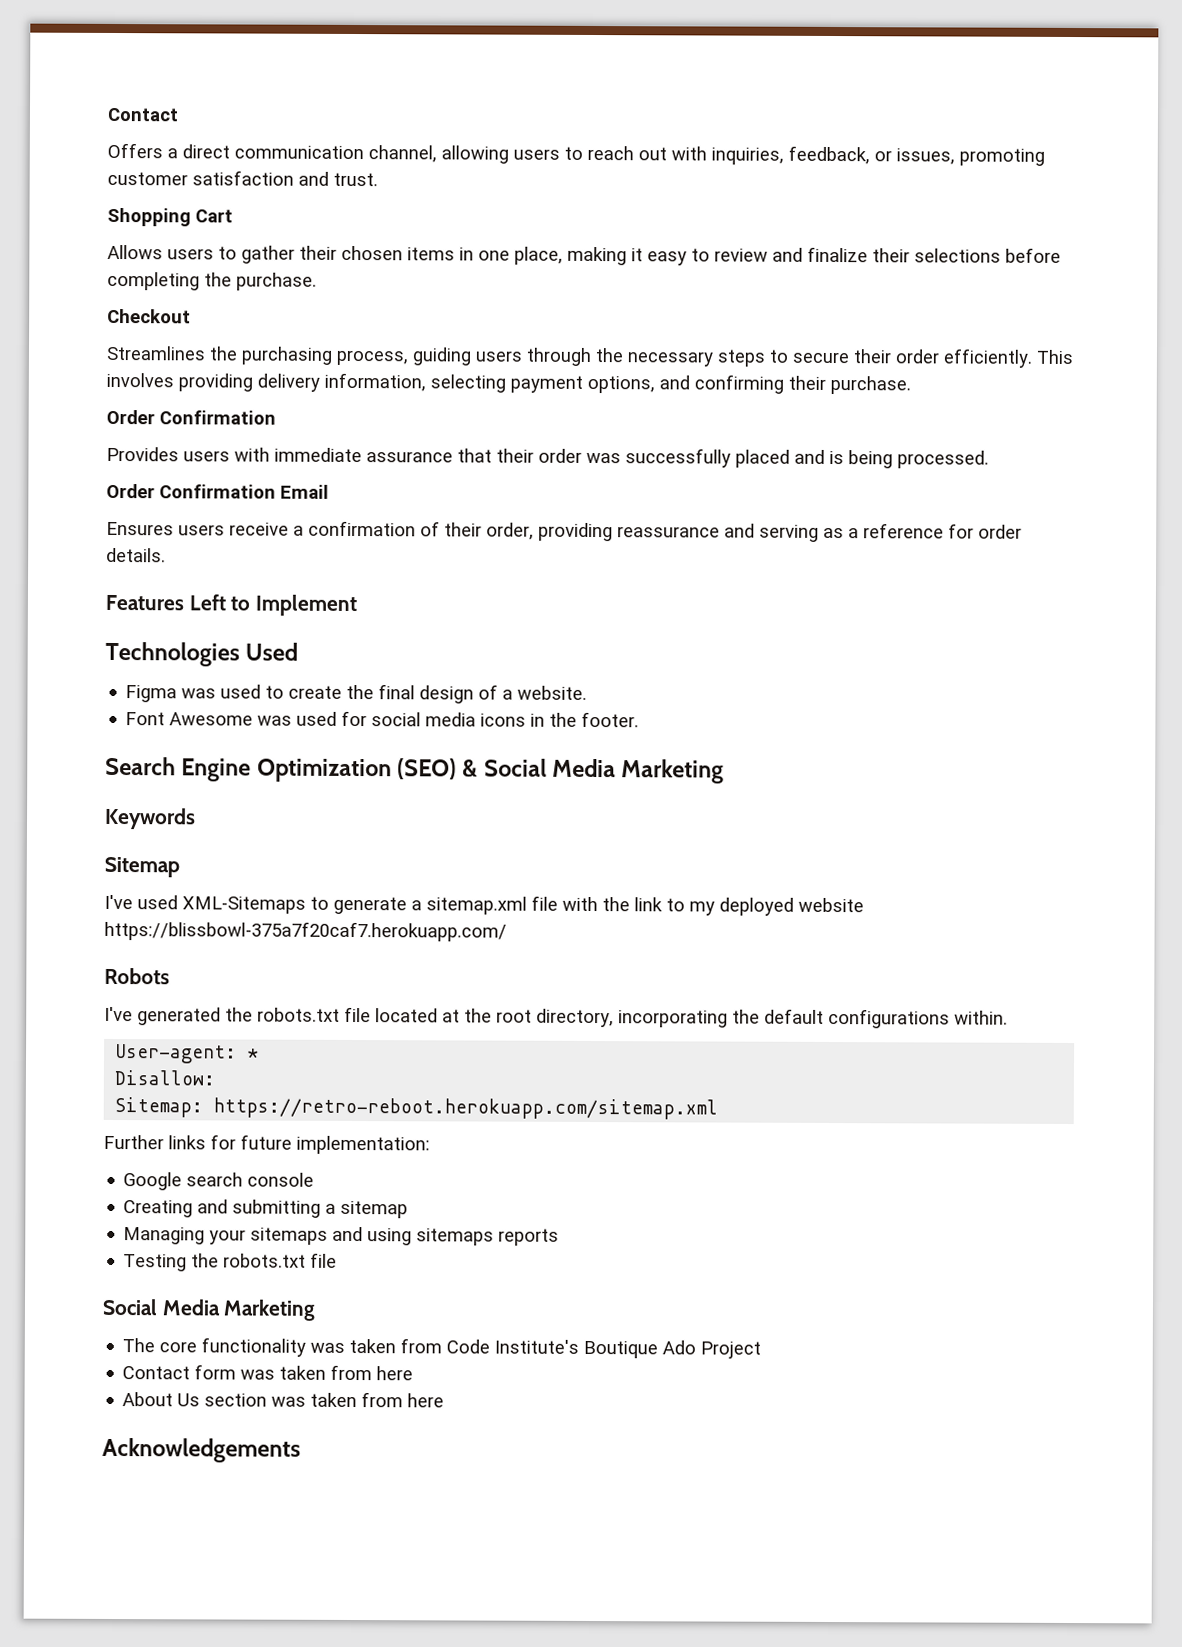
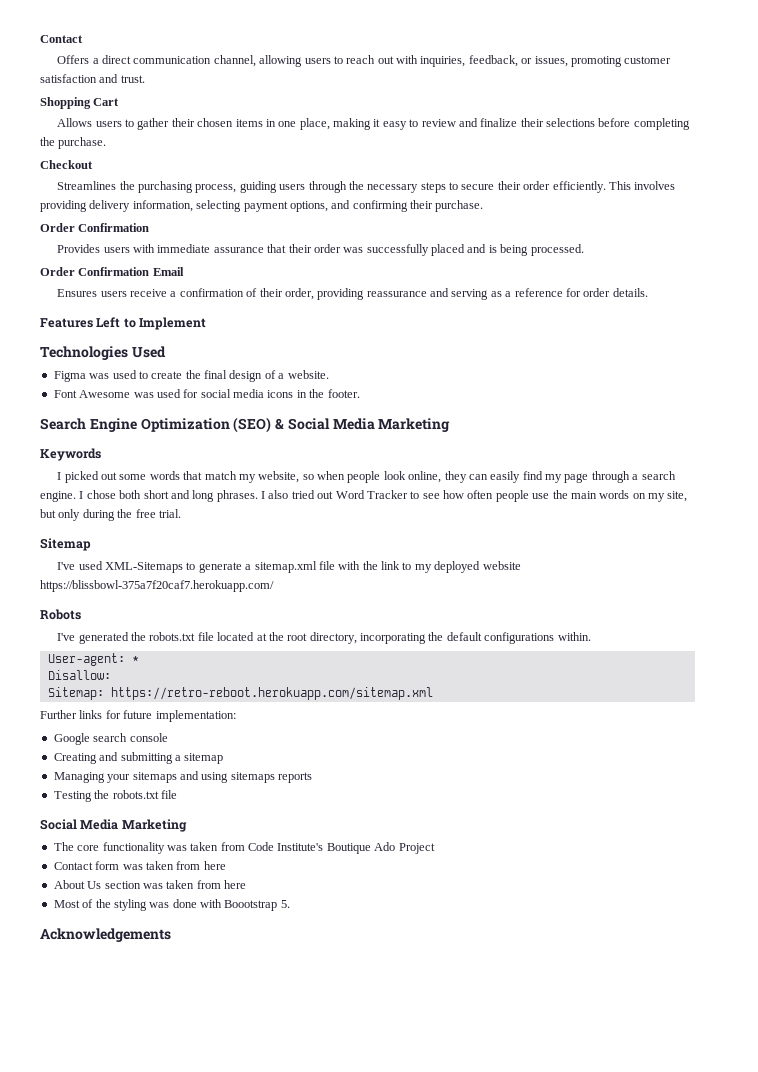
(196, 818) none -> [57,471,676,483] [40,490,688,502] [40,509,181,521] // I picked out some words that match my website, so when people look online, they can easily find my page through a search engine. I chose both short and long phrases. I also tried out Word Tracker to see how often people use the main words on my site, but only during the free trial.
(445, 1400) none -> [53,899,290,911] // Most of the styling was done with Boootstrap 5.

